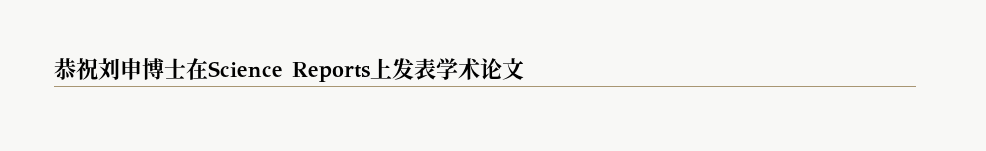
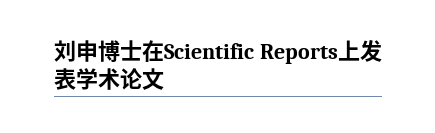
[54,58,98,80] 恭祝 -> (54, 51) none
[208,61,283,77] Science -> [164,43,254,59] Scientific

